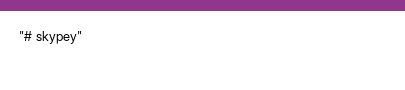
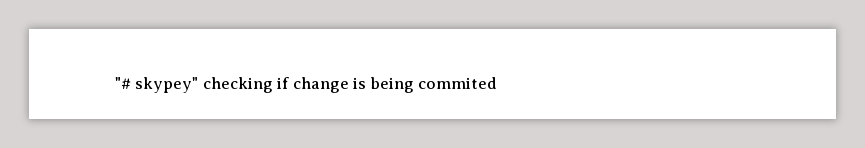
(82, 37) none -> [202,77,498,93] checking if change is being commited

